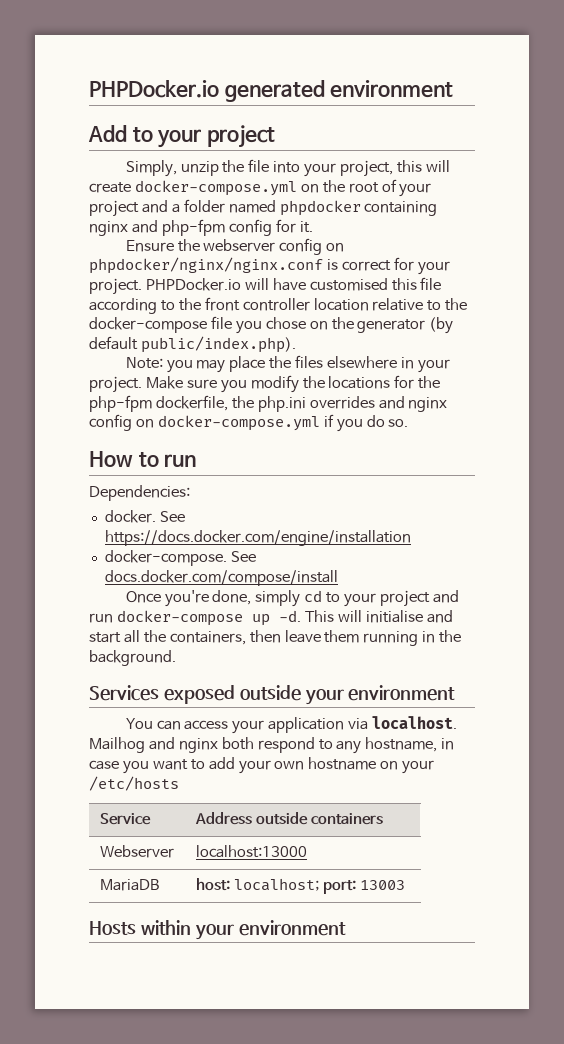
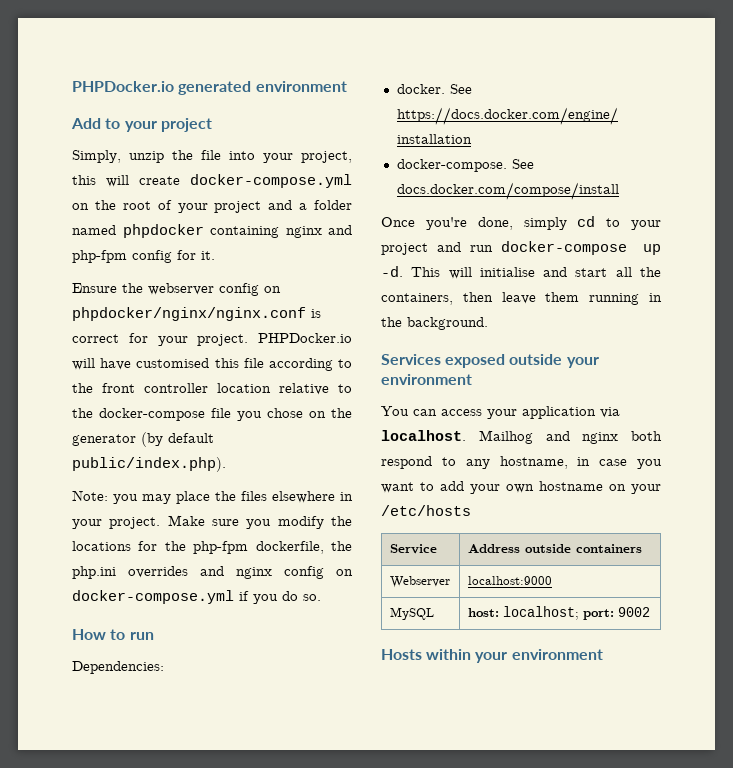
[195,845,307,858] [99,879,159,891] localhost:13000 // MariaDB -> [467,576,552,585] [389,607,434,620] localhost:9000 // MySQL
[359,880,405,890] 13003 -> [617,607,650,617] 9002

